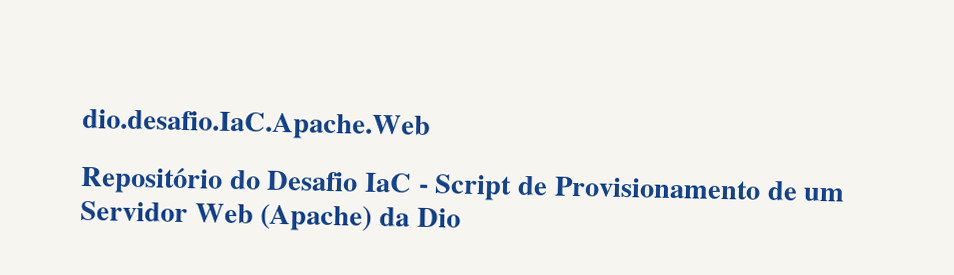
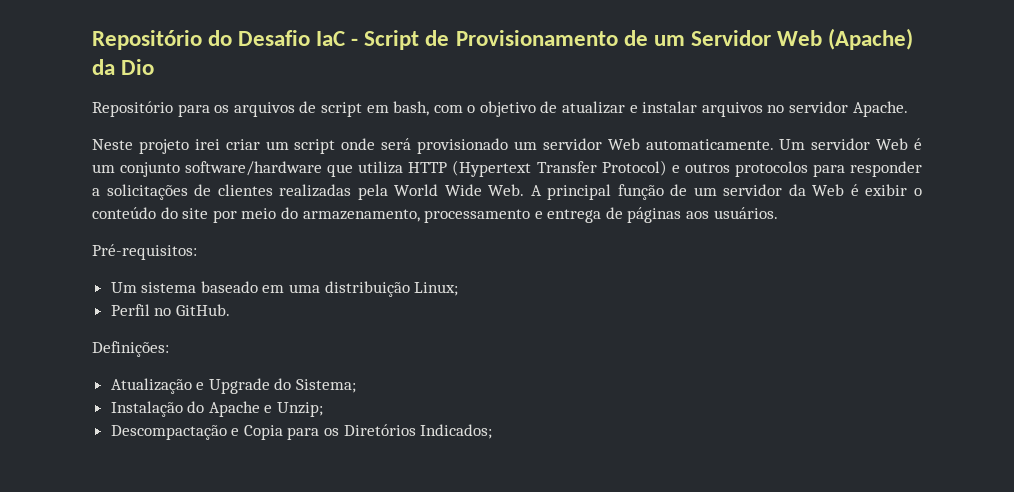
[81,108,431,142] dio.desafio.IaC.Apache.Web // -> (92, 40) none
(461, 217) none -> [92,101,908,117] [92,138,922,154] [92,160,923,177] [92,184,922,200] [92,207,778,223] [92,244,197,260] [110,281,459,297] [110,304,230,316] [92,341,169,357] [110,378,357,394] [110,401,324,417] [110,424,493,440] // Repositório para os arquivos de script em bash, com o objetivo de atualizar e instalar arquivos no servidor Apache. // Neste projeto irei criar um script onde será provisionado um servidor Web automaticamente. Um servidor Web é um conjunto software/hardware que utiliza HTTP (Hypertext Transfer Protocol) e outros protocolos para responder a solicitações de clientes realizadas pela World Wide Web. A principal função de um servidor da Web é exibir o conteúdo do site por meio do armazenamento, processamento e entrega de páginas aos usuários. // Pré-requisitos: // Um sistema baseado em uma distribuição Linux; // Perfil no GitHub. // Definições: // Atualização e Upgrade do Sistema; // Instalação do Apache e Unzip; // Descompactação e Copia para os Diretórios Indicados;

